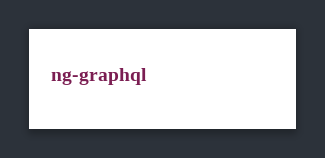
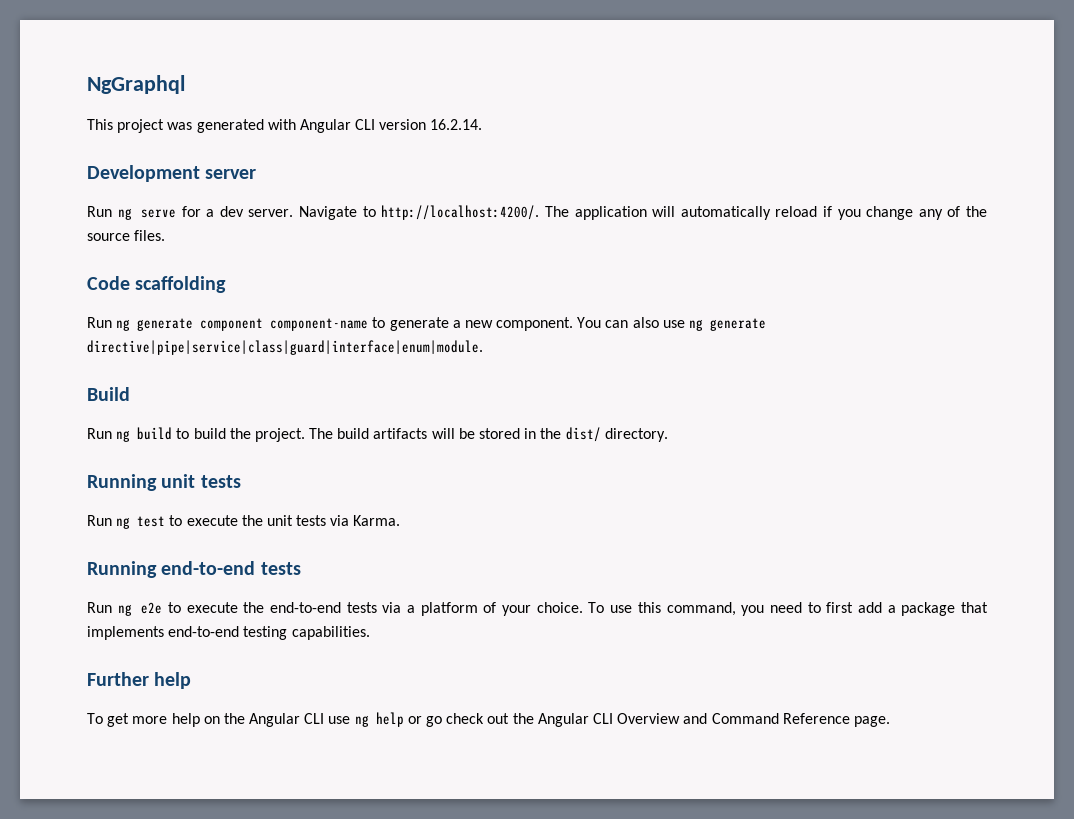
[51,68,147,85] ng-graphql -> [87,75,185,94] [87,119,483,133] [87,165,257,182] [87,205,987,220] [87,230,166,241] [87,276,227,293] [87,317,767,331] [87,340,483,355] [87,387,130,401] [87,427,668,442] [87,474,241,491] [87,515,401,529] [87,561,301,578] [87,602,989,616] [87,626,370,640] [87,672,192,689] [87,712,890,727] NgGraphql // This project was generated with Angular CLI version 16.2.14. // Development server // Run ng serve for a dev server. Navigate to http://localhost:4200/. The application will automatically reload if you change any of the source files. // Code scaffolding // Run ng generate component component-name to generate a new component. You can also use ng generate directive|pipe|service|class|guard|interface|enum|module. // Build // Run ng build to build the project. The build artifacts will be stored in the dist/ directory. // Running unit tests // Run ng test to execute the unit tests via Karma. // Running end-to-end tests // Run ng e2e to execute the end-to-end tests via a platform of your choice. To use this command, you need to first add a package that implements end-to-end testing capabilities. // Further help // To get more help on the Angular CLI use ng help or go check out the Angular CLI Overview and Command Reference page.

